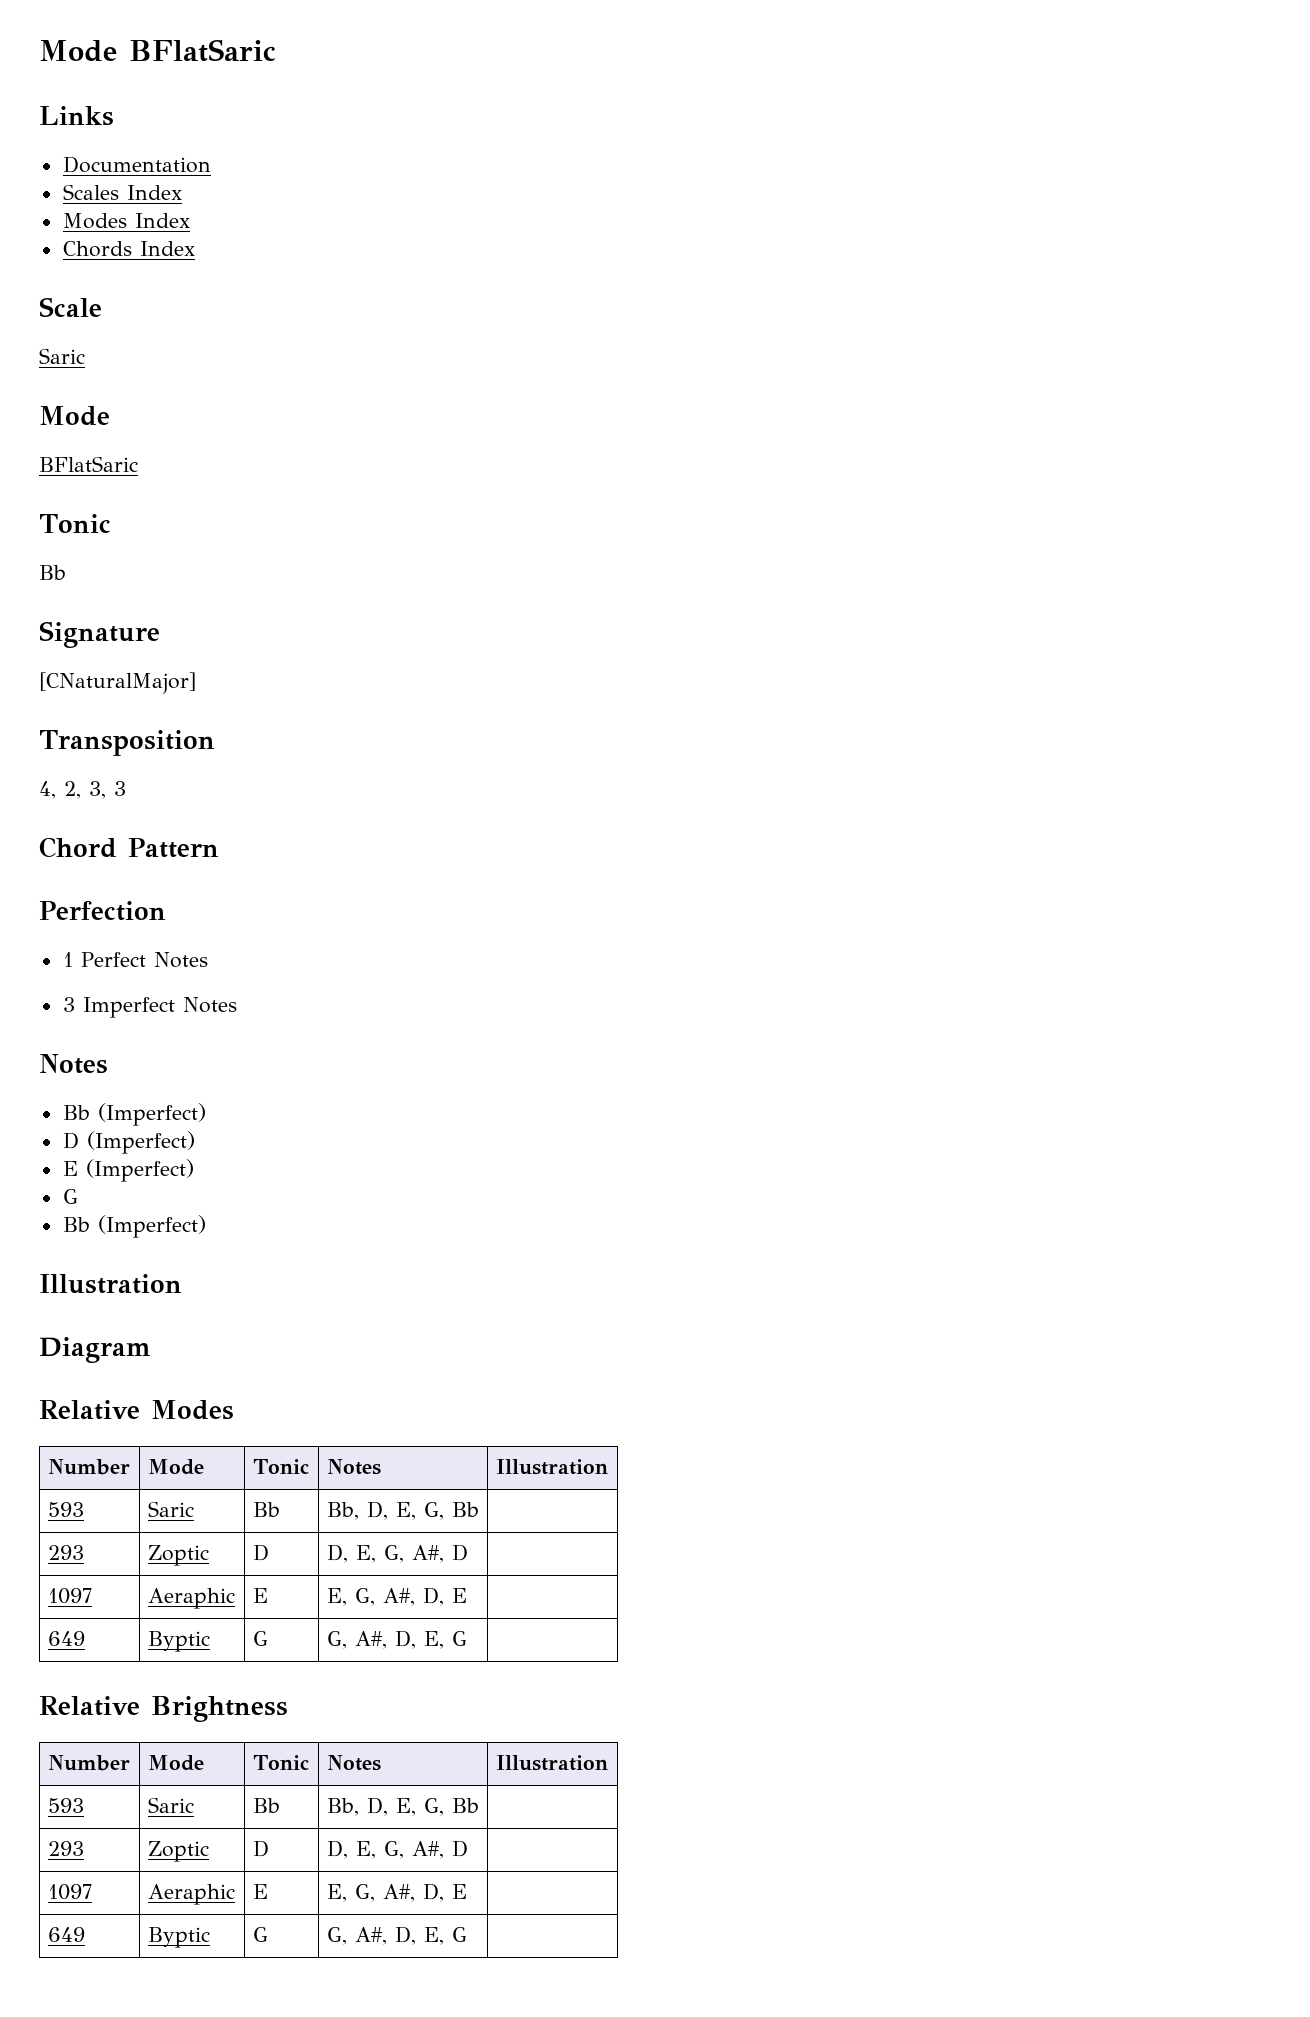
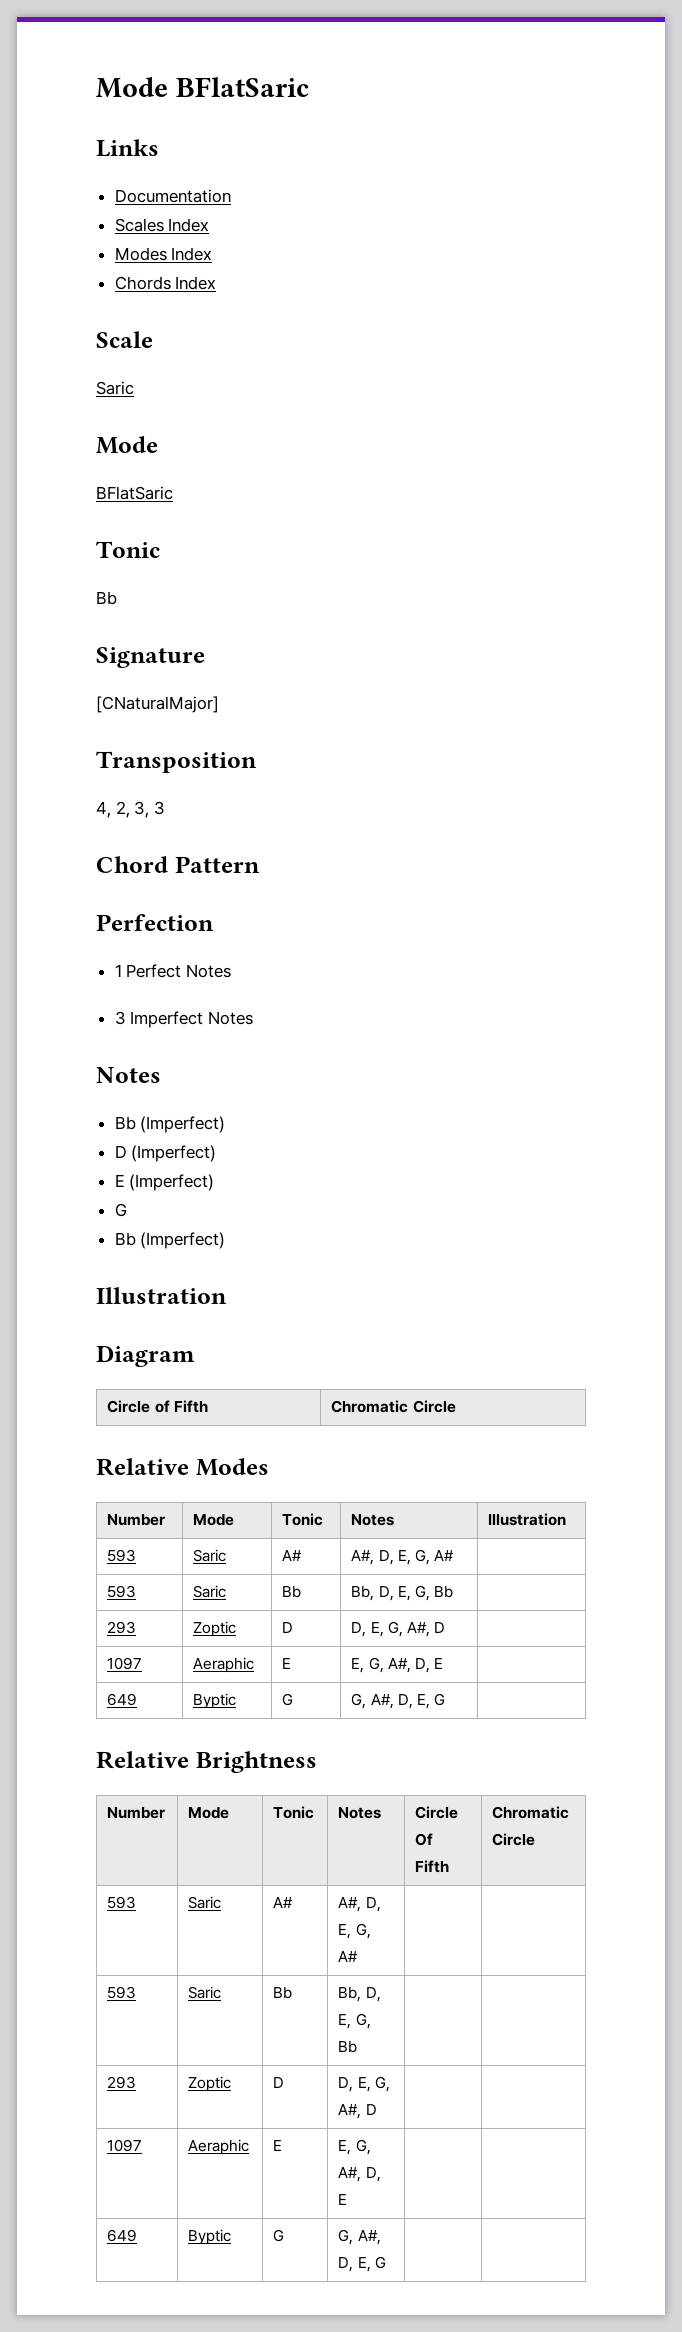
(151, 1350) none -> [107,1400,208,1413] [331,1400,456,1413] // Circle of Fifth | Chromatic Circle
(608, 1467) none -> [107,1549,137,1562] [193,1549,227,1562] [282,1550,303,1561] [351,1549,455,1565] // 593 | Saric | A# | A#, D, E, G, A# |
[495,1755,608,1771] [47,1798,84,1813] [147,1797,194,1813] [252,1798,280,1813] [326,1797,479,1816] [47,1841,84,1856] [147,1841,209,1862] [252,1840,269,1857] [326,1840,468,1859] [47,1884,92,1900] [147,1884,235,1905] [252,1884,268,1899] [326,1883,467,1902] [47,1927,85,1942] [147,1927,210,1948] [252,1927,268,1942] [326,1926,467,1945] Illustration // 593 | Saric | Bb | Bb, D, E, G, Bb | // 293 | Zoptic | D | D, E, G, A#, D | // 1097 | Aeraphic | E | E, G, A#, D, E | // 649 | Byptic | G | G, A#, D, E, G | -> [415,1806,459,1819] [415,1833,434,1846] [415,1860,450,1873] [492,1806,570,1819] [492,1833,536,1846] [107,1896,137,1909] [188,1896,222,1909] [273,1897,294,1908] [338,1897,381,1912] [338,1923,371,1939] [338,1951,359,1962] [107,1986,137,1999] [188,1986,222,1999] [273,1987,293,1999] [338,1987,381,2002] [338,2013,371,2029] [338,2041,358,2053] [107,2076,137,2089] [188,2076,232,2092] [273,2077,285,2088] [338,2076,390,2092] [338,2104,377,2119] [107,2139,143,2152] [188,2139,250,2155] [273,2140,283,2151] [338,2139,371,2155] [338,2167,381,2182] [338,2194,348,2205] [107,2229,138,2242] [188,2229,232,2245] [273,2229,285,2242] [338,2229,381,2245] [338,2256,386,2272] Circle Of Fifth | Chromatic Circle // 593 | Saric | A# | A#, D, E, G, A# | | // 593 | Saric | Bb | Bb, D, E, G, Bb | | // 293 | Zoptic | D | D, E, G, A#, D | | // 1097 | Aeraphic | E | E, G, A#, D, E | | // 649 | Byptic | G | G, A#, D, E, G | |

